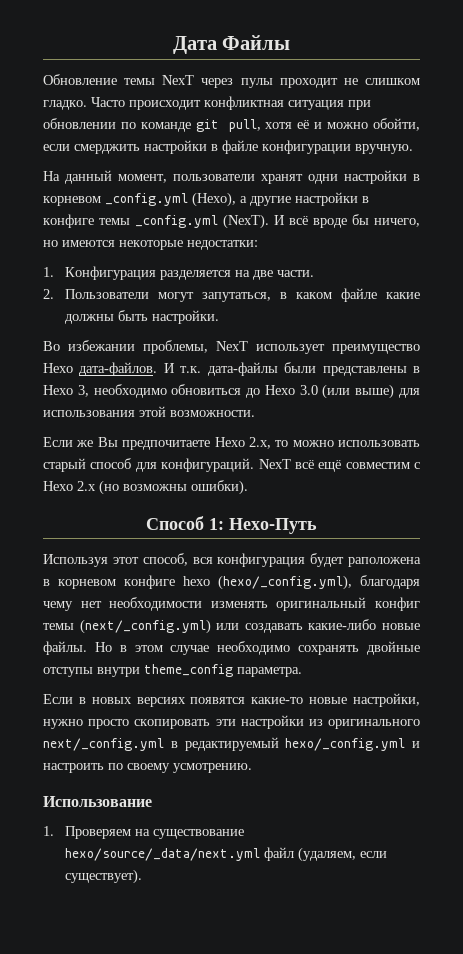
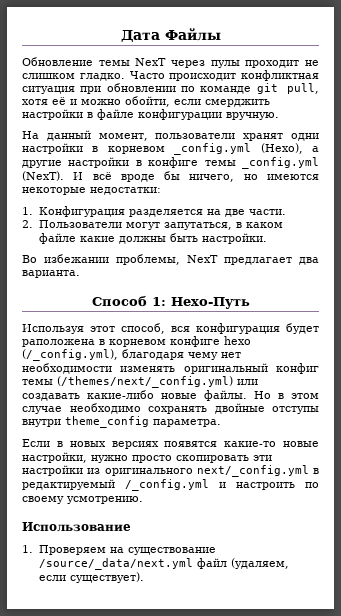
[256,344,420,354] [43,362,420,376] [43,384,420,399] [43,406,255,417] [43,437,420,450] [43,458,420,472] [43,480,248,495] использует преимущество Hexo дата-файлов. И т.к. дата-файлы были представлены в Hexo 3, необходимо обновиться до Hexo 3.0 (или выше) для использования этой возможности. // Если же Вы предпочитаете Hexo 2.x, то можно использовать старый способ для конфигураций. NexT всё ещё совместим с Hexo 2.x (но возможны ошибки). -> [224,257,319,265] [22,270,80,278] предлагает два варианта.
[218,575,352,590] (hexo/_config.yml), -> [22,349,118,361] (/_config.yml),
[79,619,211,634] (next/_config.yml) -> [57,376,233,388] (/themes/next/_config.yml)
[285,738,406,751] hexo/_config.yml -> [125,479,209,491] /_config.yml
[64,848,260,861] hexo/source/_data/next.yml -> [38,558,193,570] /source/_data/next.yml

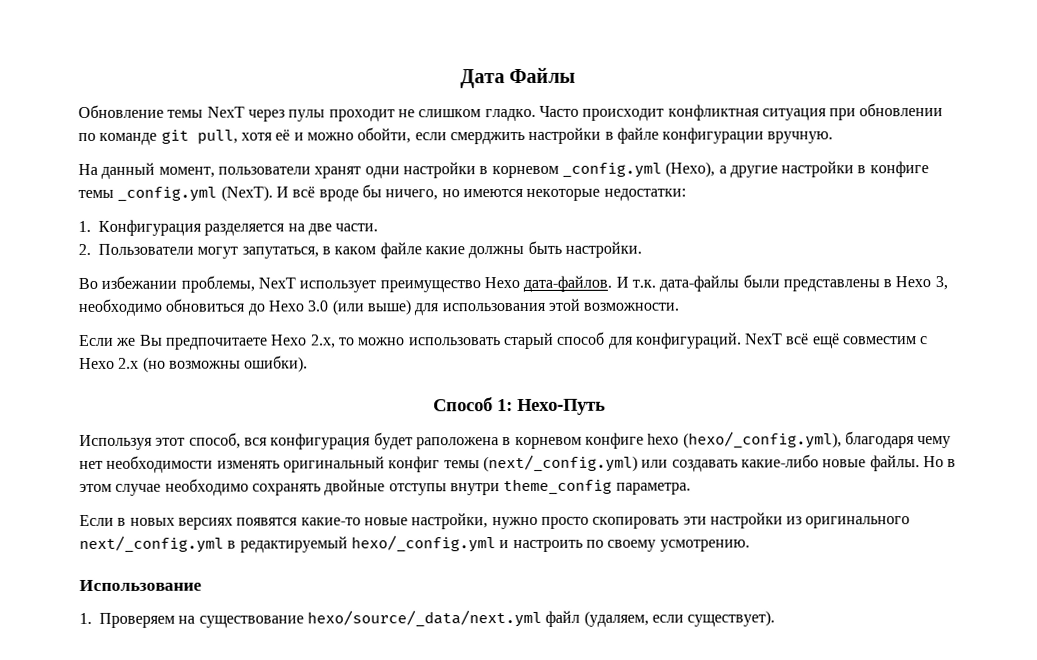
[224,257,319,265] [22,270,80,278] предлагает два варианта. -> [299,274,948,293] [78,298,680,316] [79,331,929,350] [79,355,309,373] использует преимущество Hexo дата-файлов. И т.к. дата-файлы были представлены в Hexo 3, необходимо обновиться до Hexo 3.0 (или выше) для использования этой возможности. // Если же Вы предпочитаете Hexo 2.x, то можно использовать старый способ для конфигураций. NexT всё ещё совместим с Hexo 2.x (но возможны ошибки).
[22,349,118,361] (/_config.yml), -> [682,431,842,449] (hexo/_config.yml),
[57,376,233,388] (/themes/next/_config.yml) -> [482,454,638,473] (next/_config.yml)
[125,479,209,491] /_config.yml -> [350,535,496,553] hexo/_config.yml
[38,558,193,570] /source/_data/next.yml -> [306,609,542,628] hexo/source/_data/next.yml

